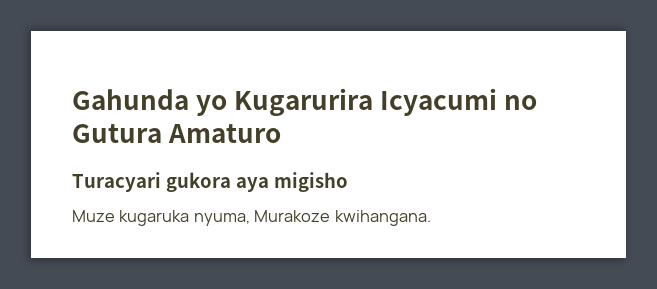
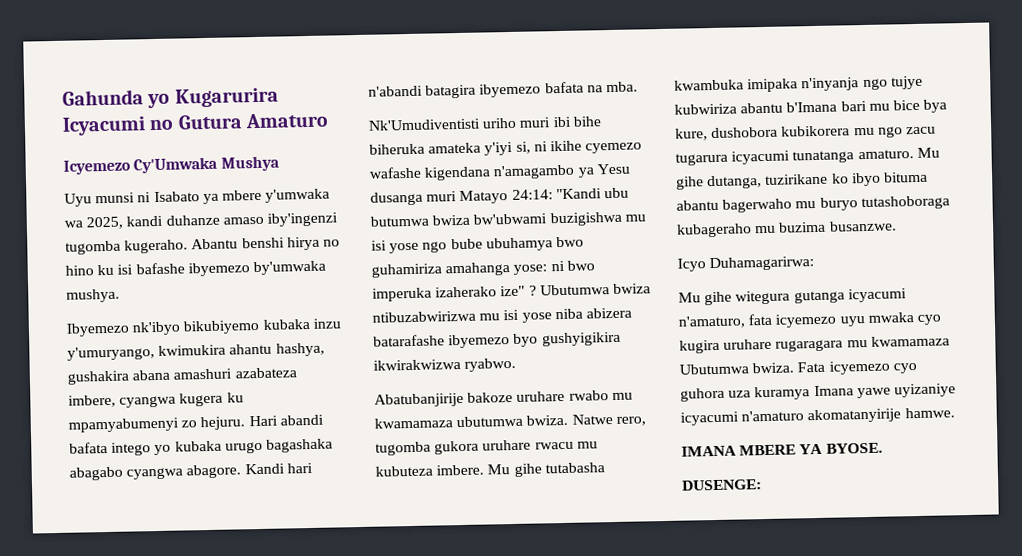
[72,172,348,192] [72,210,431,226] Turacyari gukora aya migisho // Muze kugaruka nyuma, Murakoze kwihangana. -> [63,155,280,175] [64,188,331,207] [64,212,338,230] [65,236,340,255] [65,260,326,277] [66,288,120,303] [66,318,341,337] [67,342,325,361] [67,367,297,385] [68,392,244,408] [68,414,324,433] [69,438,333,456] [69,462,313,481] [368,81,638,99] [368,116,602,131] [369,140,643,156] [369,163,630,181] [370,187,629,206] [370,211,646,227] [371,236,584,254] [371,260,595,278] [372,283,651,302] [372,307,632,323] [373,331,621,349] [373,357,517,372] [374,390,633,408] [374,414,646,429] [375,439,598,456] [375,462,605,477] [674,75,923,93] [674,99,948,115] [675,125,936,141] [675,147,940,166] [676,171,928,190] [676,195,950,213] [676,220,897,238] [677,256,815,272] [678,288,907,306] [678,312,942,329] [679,335,950,354] [679,360,917,375] [680,383,956,402] [680,407,955,426] [681,442,883,457] [682,479,762,491] Icyemezo Cy'Umwaka Mushya // Uyu munsi ni Isabato ya mbere y'umwaka wa 2025, kandi duhanze amaso iby'ingenzi tugomba kugeraho. Abantu benshi hirya no hino ku isi bafashe ibyemezo by'umwaka mushya. // Ibyemezo nk'ibyo bikubiyemo kubaka inzu y'umuryango, kwimukira ahantu hashya, gushakira abana amashuri azabateza imbere, cyangwa kugera ku mpamyabumenyi zo hejuru. Hari abandi bafata intego yo kubaka urugo bagashaka abagabo cyangwa abagore. Kandi hari n'abandi batagira ibyemezo bafata na mba. // Nk'Umudiventisti uriho muri ibi bihe biheruka amateka y'iyi si, ni ikihe cyemezo wafashe kigendana n'amagambo ya Yesu dusanga muri Matayo 24:14: "Kandi ubu butumwa bwiza bw'ubwami buzigishwa mu isi yose ngo bube ubuhamya bwo guhamiriza amahanga yose: ni bwo imperuka izaherako ize" ? Ubutumwa bwiza ntibuzabwirizwa mu isi yose niba abizera batarafashe ibyemezo byo gushyigikira ikwirakwizwa ryabwo. // Abatubanjirije bakoze uruhare rwabo mu kwamamaza ubutumwa bwiza. Natwe rero, tugomba gukora uruhare rwacu mu kubuteza imbere. Mu gihe tutabasha kwambuka imipaka n'inyanja ngo tujye kubwiriza abantu b'Imana bari mu bice bya kure, dushobora kubikorera mu ngo zacu tugarura icyacumi tunatanga amaturo. Mu gihe dutanga, tuzirikane ko ibyo bituma abantu bagerwaho mu buryo tutashoboraga kubageraho mu buzima busanzwe. // Icyo Duhamagarirwa: // Mu gihe witegura gutanga icyacumi n'amaturo, fata icyemezo uyu mwaka cyo kugira uruhare rugaragara mu kwamamaza Ubutumwa bwiza. Fata icyemezo cyo guhora uza kuramya Imana yawe uyizaniye icyacumi n'amaturo akomatanyirije hamwe. // IMANA MBERE YA BYOSE. // DUSENGE:

